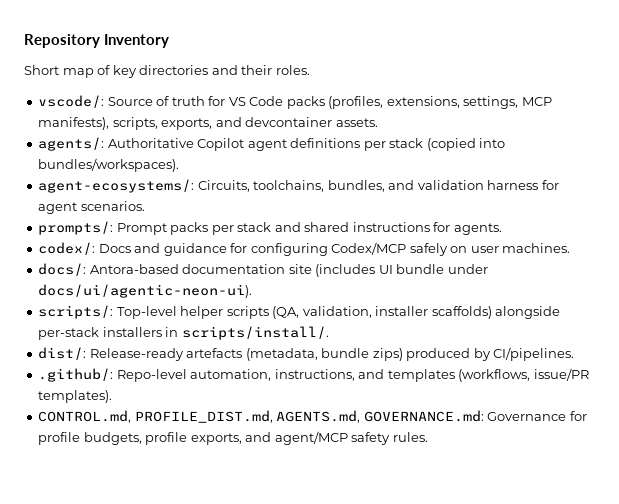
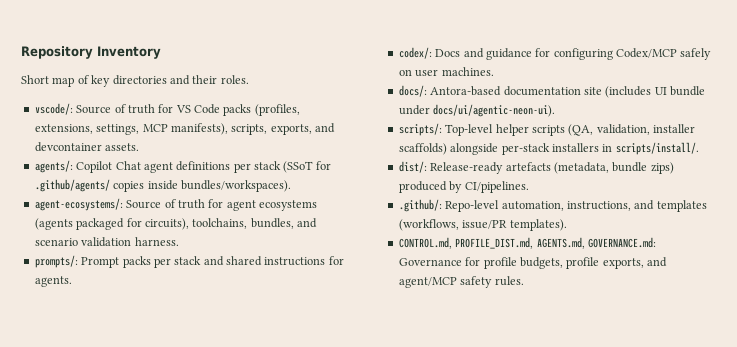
[107,138,245,151] Authoritative Copilot -> [76,161,141,173] Copilot Chat
[426,138,506,151] [38,158,180,172] [38,179,559,193] [38,201,145,214] (copied into bundles/workspaces). // agent-ecosystems/: Circuits, toolchains, bundles, and validation harness for agent scenarios. -> [283,161,331,173] [34,179,291,192] [34,198,317,211] [34,218,317,230] [34,237,179,247] (SSoT for .github/agents/ copies inside bundles/workspaces). // agent-ecosystems/: Source of truth for agent ecosystems (agents packaged for circuits), toolchains, bundles, and scenario validation harness.

